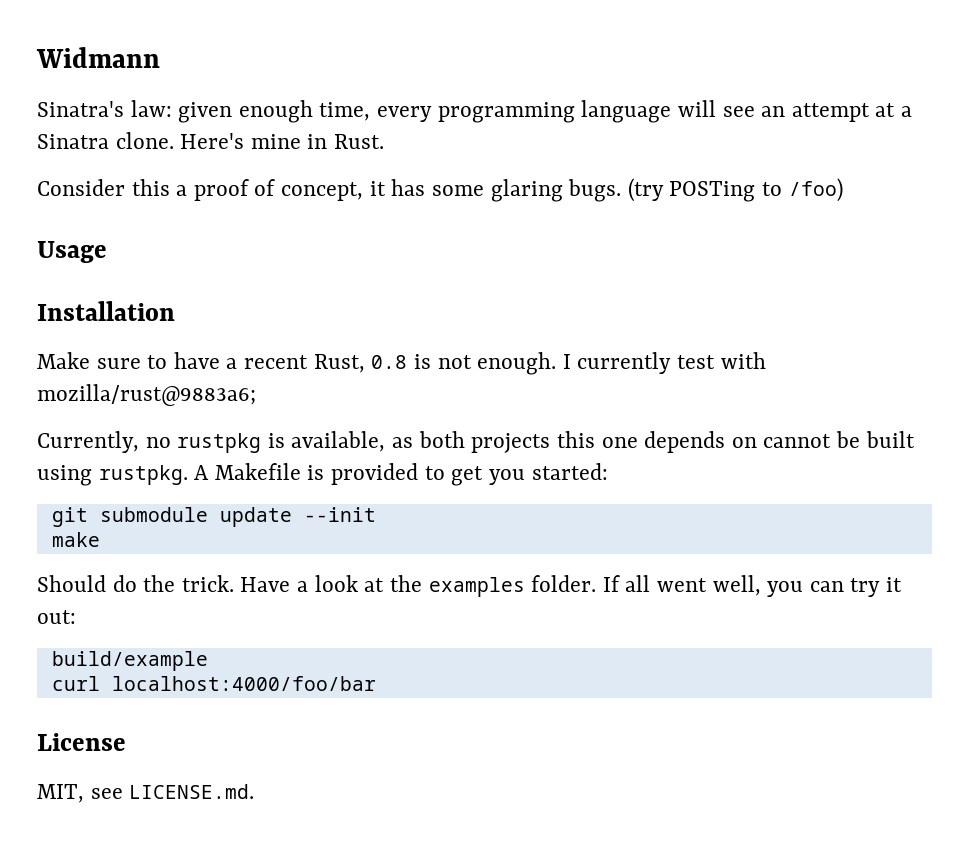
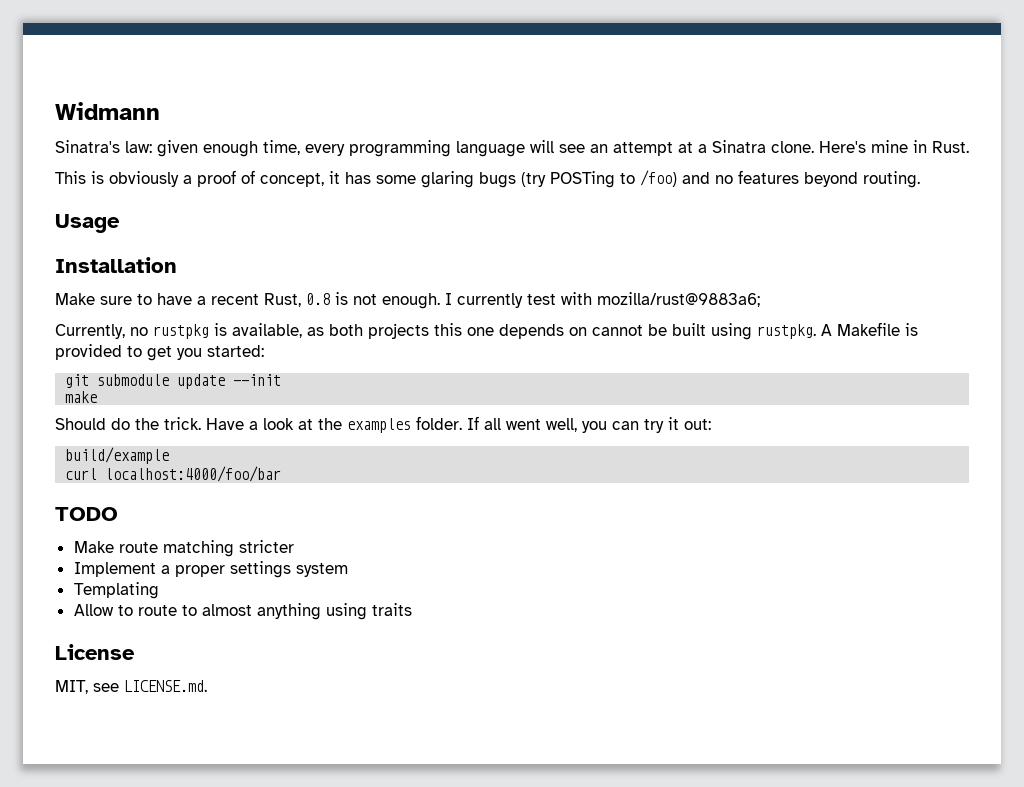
[37,179,170,196] Consider this -> [55,171,179,187] This is obviously
[568,179,622,202] bugs. -> [479,172,516,188] bugs
(843, 190) none -> [682,170,920,188] and no features beyond routing.
(376, 683) none -> [55,507,118,521] [73,540,294,557] [73,561,348,578] [73,582,159,599] [73,603,412,620] // TODO // Make route matching stricter // Implement a proper settings system // Templating // Allow to route to almost anything using traits

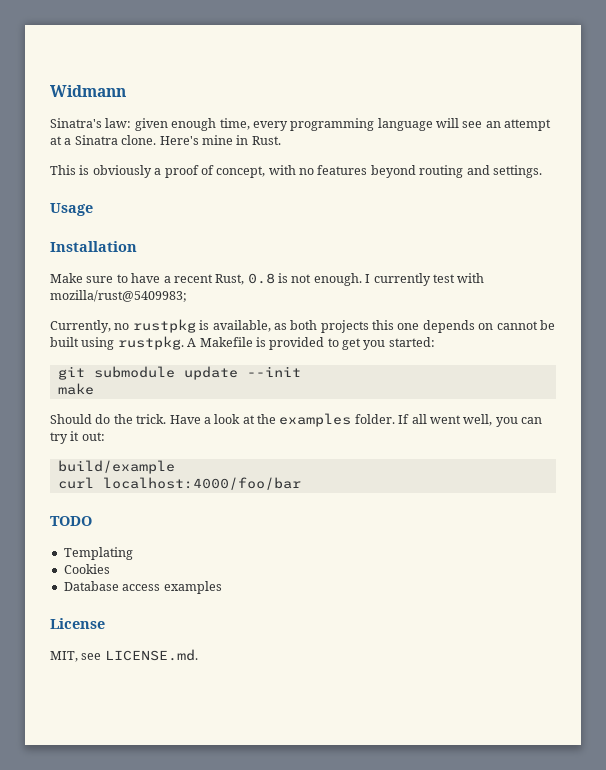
[329,170,920,188] it has some glaring bugs (try POSTing to /foo) and no features beyond routing. -> [268,165,542,178] with no features beyond routing and settings.
[597,292,760,307] mozilla/rust@9883a6; -> [50,290,187,302] mozilla/rust@5409983;
[73,540,294,557] [73,561,348,578] [73,582,159,599] [73,603,412,620] Make route matching stricter // Implement a proper settings system // Templating // Allow to route to almost anything using traits -> [63,547,133,560] [63,564,110,574] [63,581,222,594] Templating // Cookies // Database access examples

